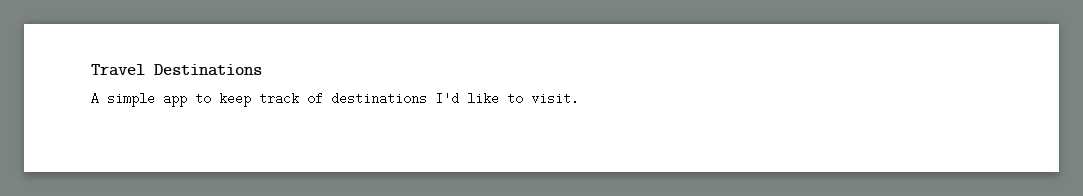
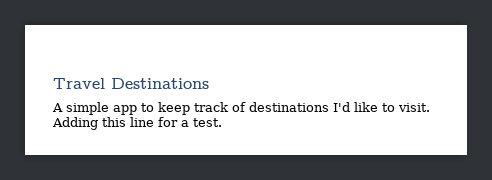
(579, 98) none -> [52,117,222,130] Adding this line for a test.

